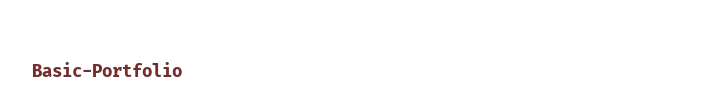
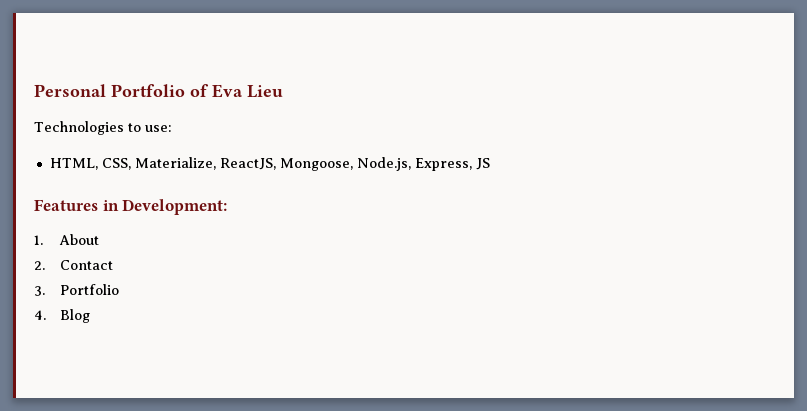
[32,62,182,77] Basic-Portfolio -> [34,84,283,98] [34,121,172,135] [49,157,490,171] [34,199,228,215] [34,234,99,245] [34,260,113,270] [34,284,119,296] [34,309,90,323] Personal Portfolio of Eva Lieu // Technologies to use: // HTML, CSS, Materialize, ReactJS, Mongoose, Node.js, Express, JS // Features in Development: // 1. About // 2. Contact // 3. Portfolio // 4. Blog

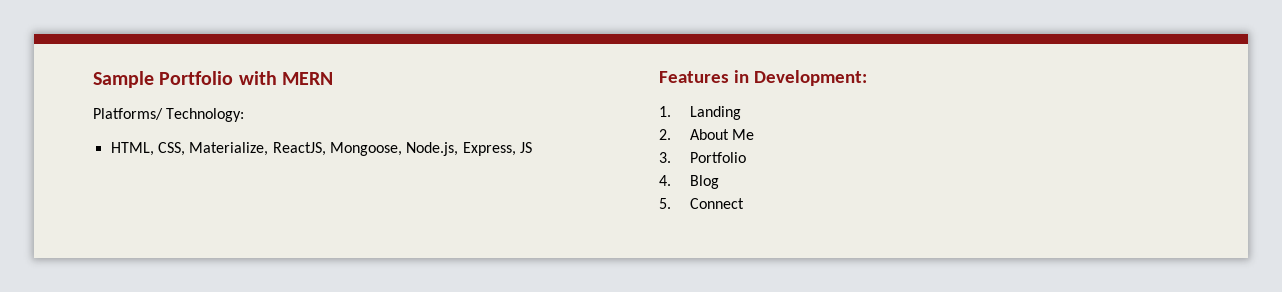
[34,84,283,98] [34,121,172,135] Personal Portfolio of Eva Lieu // Technologies to use: -> [93,71,334,88] [93,108,245,122] Sample Portfolio with MERN // Platforms/ Technology:
[58,234,99,245] About -> [689,106,741,120] Landing
[59,260,113,270] Contact -> [689,129,755,140] About Me
(90, 316) none -> [659,198,744,209] // 5. Connect

